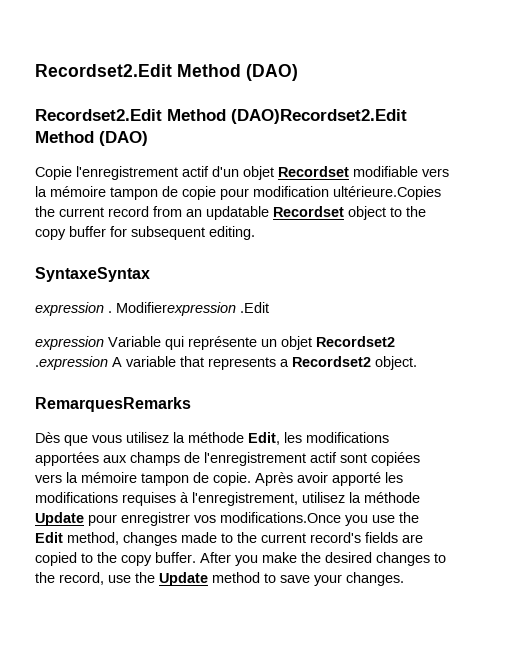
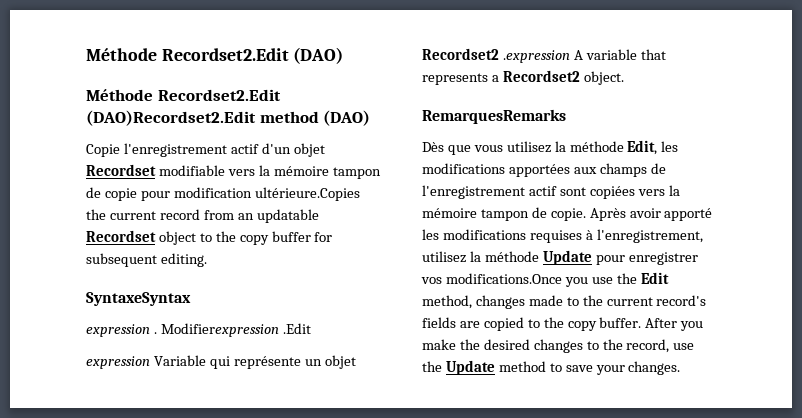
[35,64,298,81] [35,109,407,124] [35,131,94,143] Recordset2.Edit Method (DAO) // Recordset2.Edit Method (DAO)Recordset2.Edit Method -> [86,47,344,64] [86,89,281,101] [86,110,319,126] Méthode Recordset2.Edit (DAO) // Méthode Recordset2.Edit (DAO)Recordset2.Edit method

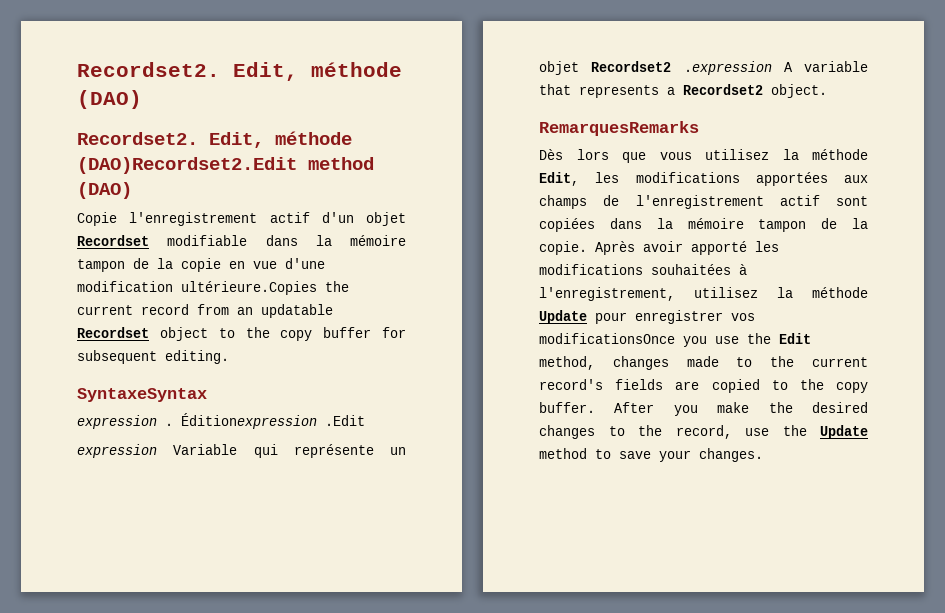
[86,47,344,64] [86,89,281,101] Méthode Recordset2.Edit (DAO) // Méthode Recordset2.Edit -> [77,62,402,81] [77,90,142,109] [77,131,352,148] Recordset2. Edit, méthode (DAO) // Recordset2. Edit, méthode
[227,165,381,179] [86,187,170,201] vers la mémoire tampon de copie pour -> [265,235,406,246] [77,258,325,272] dans la mémoire tampon de la copie en vue d'une
[160,323,279,337] Modifierexpression -> [181,413,317,429] Éditionexpression
(444, 147) none -> [576,149,609,160] lors
[637,185,680,196] [422,207,547,221] vers la mémoire tampon de -> [609,218,868,232] dans la mémoire tampon de la
[529,230,582,243] requises -> [651,264,731,275] souhaitées
[445,273,562,284] modifications.Once -> [539,333,675,344] modificationsOnce

